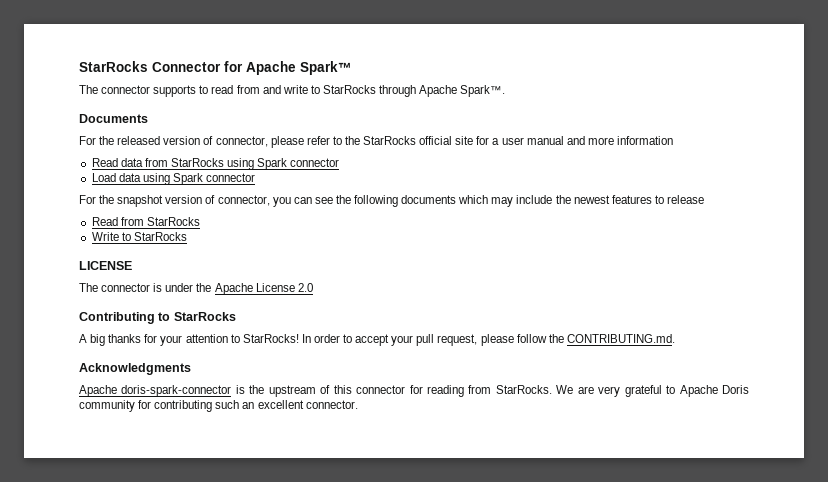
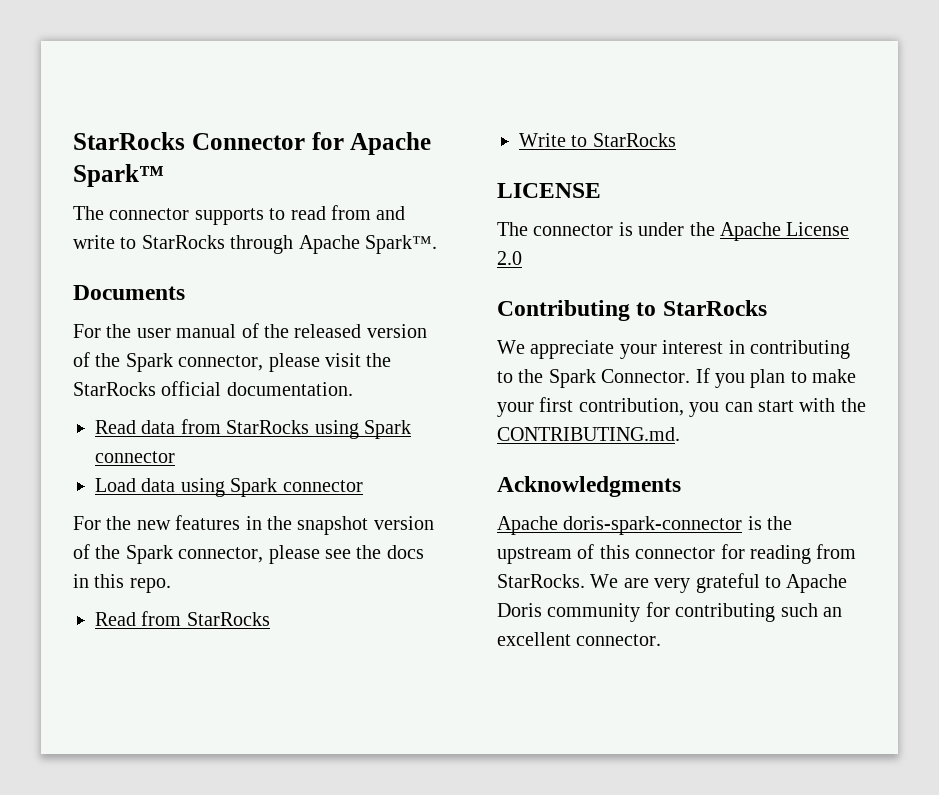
[117,136,673,148] released version of connector, please refer to the StarRocks official site for a user manual and more information -> [136,323,427,338] [73,352,392,372] [73,381,353,396] user manual of the released version of the Spark connector, please visit the StarRocks official documentation.
[117,195,704,207] snapshot version of connector, you can see the following documents which may include the newest features to release -> [136,515,434,535] [73,544,424,564] [73,574,171,593] new features in the snapshot version of the Spark connector, please see the docs in this repo.
[79,334,547,346] A big thanks for your attention to StarRocks! In order to accept your pull request, please follow -> [497,340,850,359] [497,368,857,388] [497,397,836,417] We appreciate your interest in contributing to the Spark Connector. If you plan to make your first contribution, you can start with

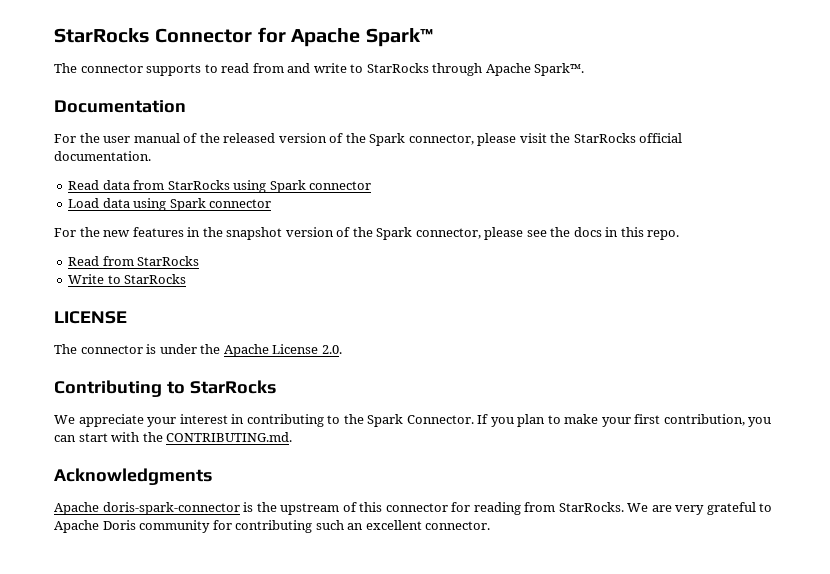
[73,285,185,300] Documents -> [54,100,186,113] Documentation
[497,251,522,265] 2.0 -> [321,345,342,354] 2.0.

